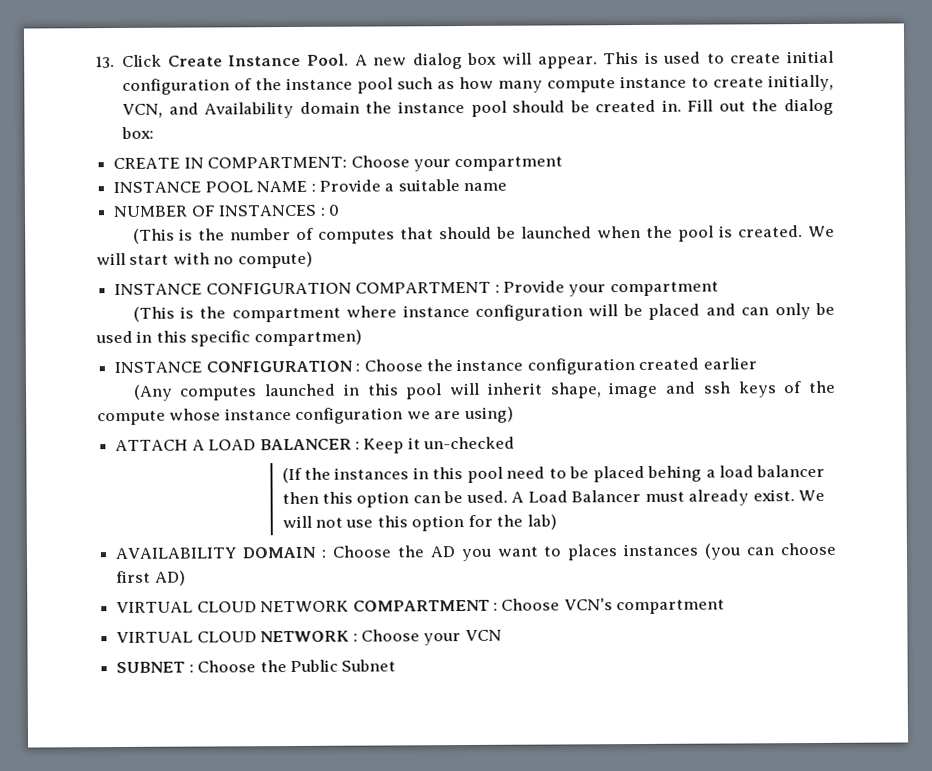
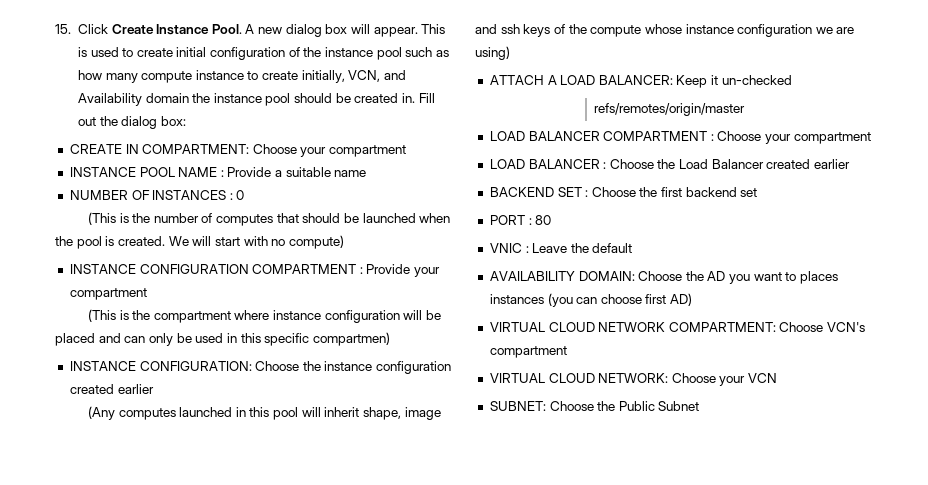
[95,56,115,69] 13. -> [55,24,71,34] 15.
[205,360,361,373] CONFIGURATION : -> [139,361,252,371] CONFIGURATION:
[259,438,360,451] BALANCER : -> [598,75,673,85] BALANCER:
[281,464,826,484] [281,489,825,508] [281,514,557,532] (If the instances in this pool need to be placed behing a load balancer then this option can be used. A Load Balancer must already exist. We will not use this option for the lab) -> [594,103,746,116] [489,131,871,144] [489,159,851,169] [489,187,758,197] [489,215,552,225] [489,243,633,253] refs/remotes/origin/master // LOAD BALANCER COMPARTMENT : Choose your compartment // LOAD BALANCER : Choose the Load Balancer created earlier // BACKEND SET : Choose the first backend set // PORT : 80 // VNIC : Leave the default
[242,546,326,559] DOMAIN : -> [578,271,635,281] DOMAIN:
[352,599,498,612] COMPARTMENT : -> [668,322,776,332] COMPARTMENT:
[260,630,358,643] NETWORK : -> [598,373,669,383] NETWORK:
[116,661,194,674] SUBNET : -> [489,401,546,411] SUBNET:

